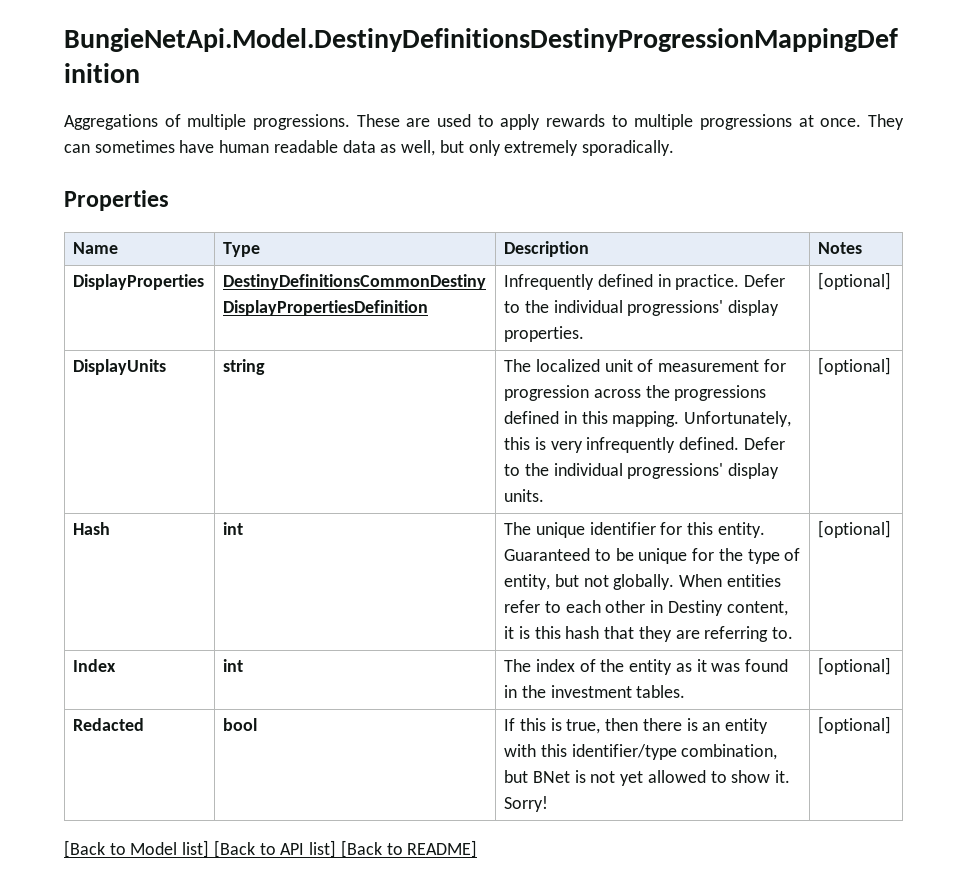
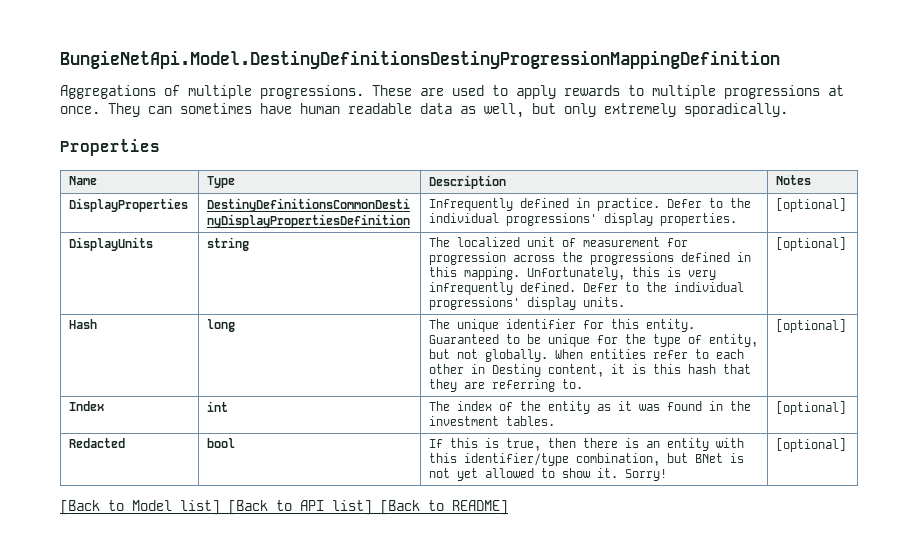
[223,522,244,535] int -> [207,319,236,332] long

